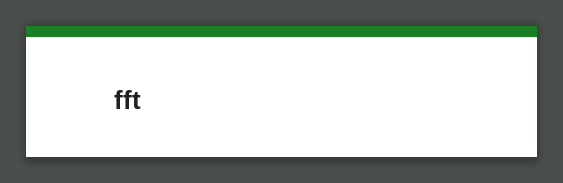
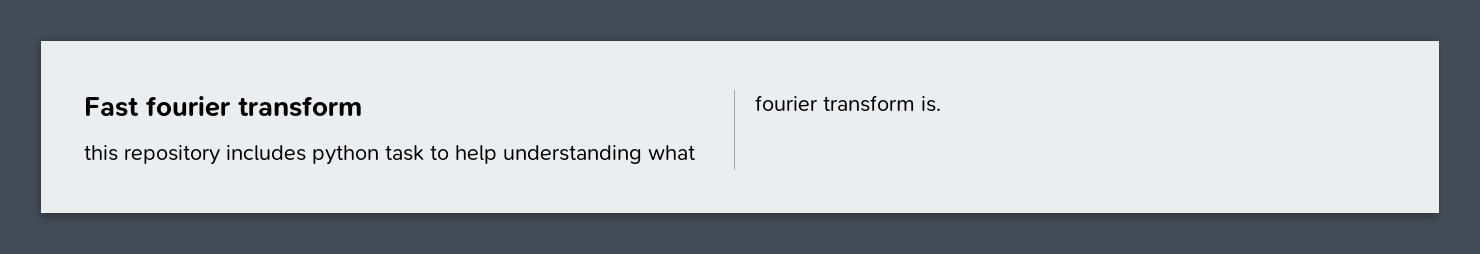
[114,90,141,109] fft -> [84,96,362,117] [84,145,695,165] [755,95,941,112] Fast fourier transform // this repository includes python task to help understanding what fourier transform is.

